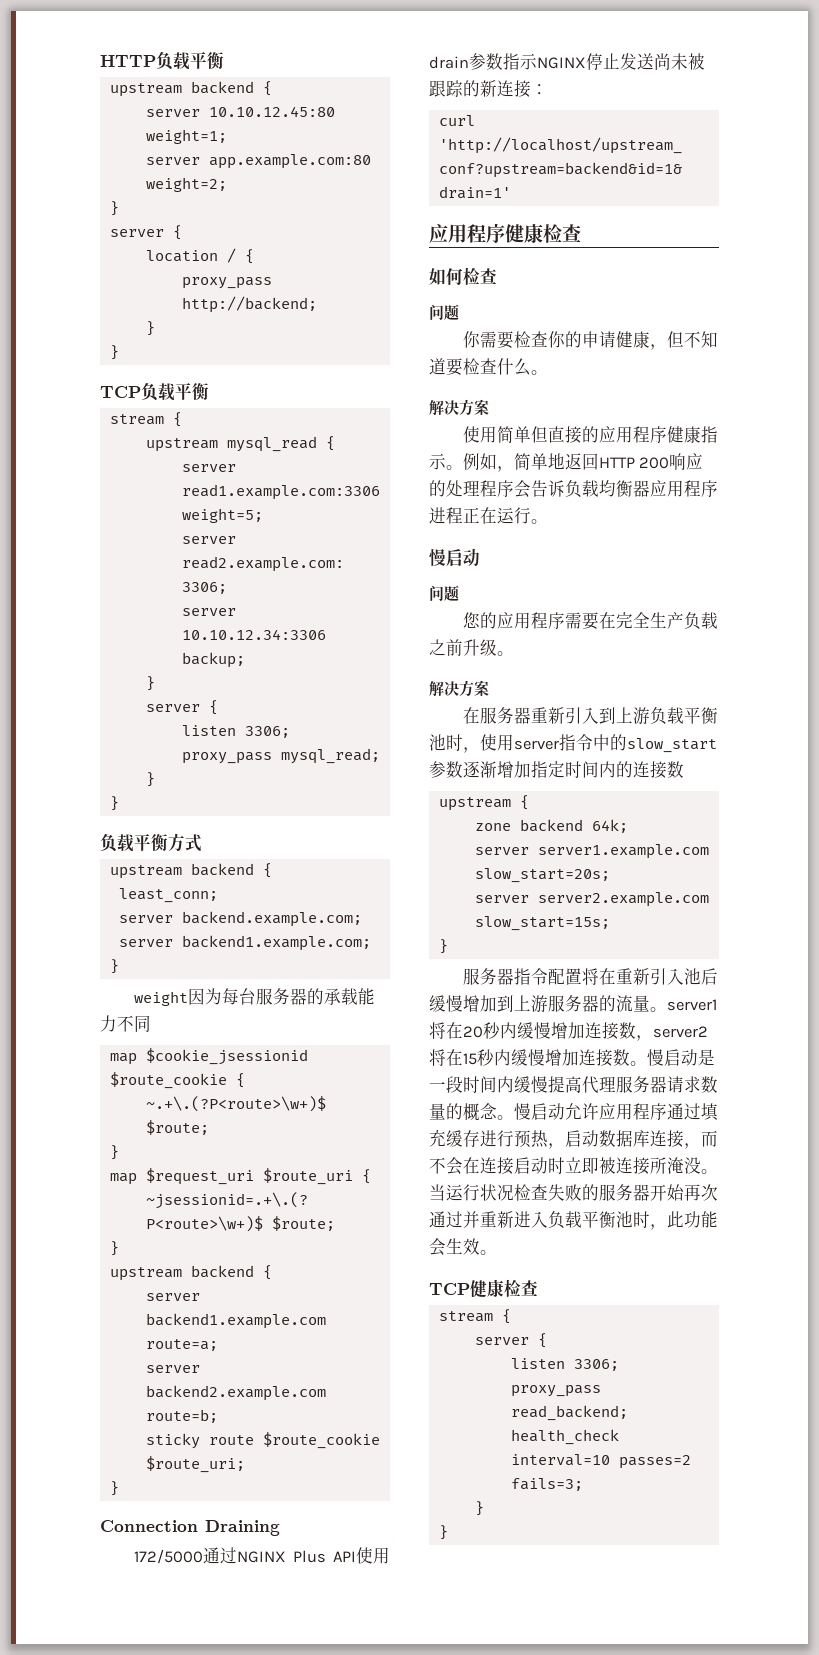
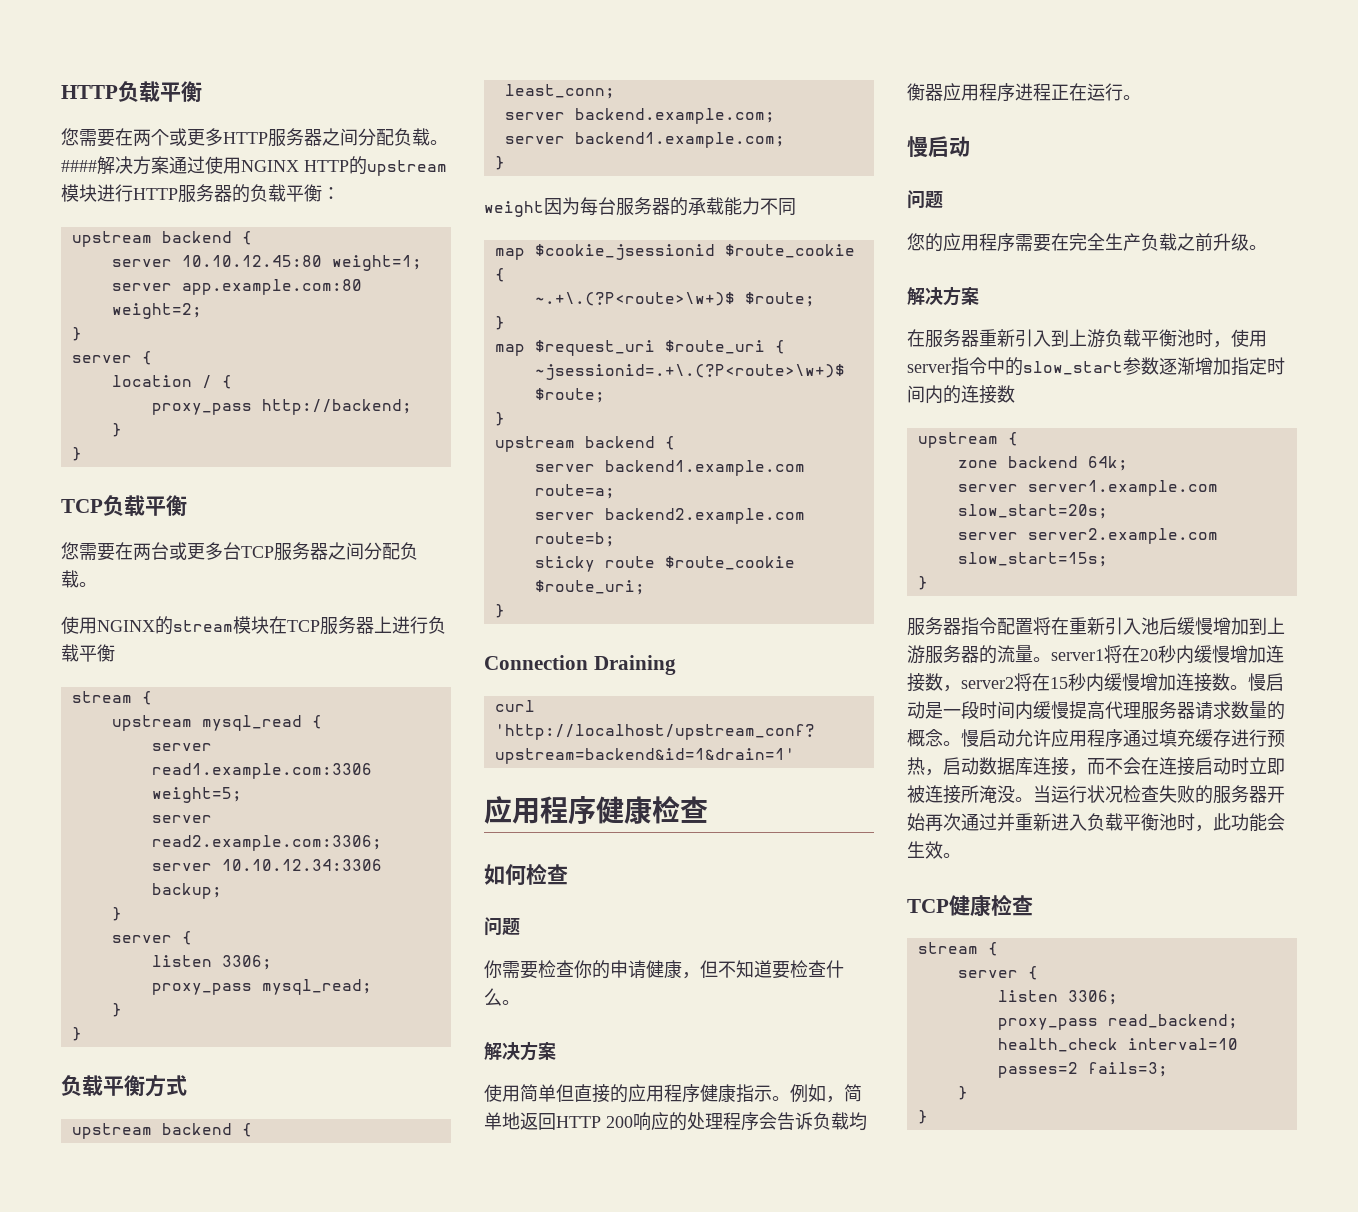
(224, 60) none -> [61,128,448,147] [61,156,447,176] [61,184,340,203] // 您需要在两个或更多HTTP服务器之间分配负载。####解决方案通过使用NGINX HTTP的upstream模块进行HTTP服务器的负载平衡：
(209, 391) none -> [61,542,418,561] [61,570,97,588] [61,616,446,635] [61,644,115,662] // 您需要在两台或更多台TCP服务器之间分配负载。 // 使用NGINX的stream模块在TCP服务器上进行负载平衡
[133,1547,390,1564] [429,53,705,70] [429,80,548,98] // 172/5000通过NGINX Plus API使用drain参数指示NGINX停止发送尚未被跟踪的新连接： -> (676, 665) none

